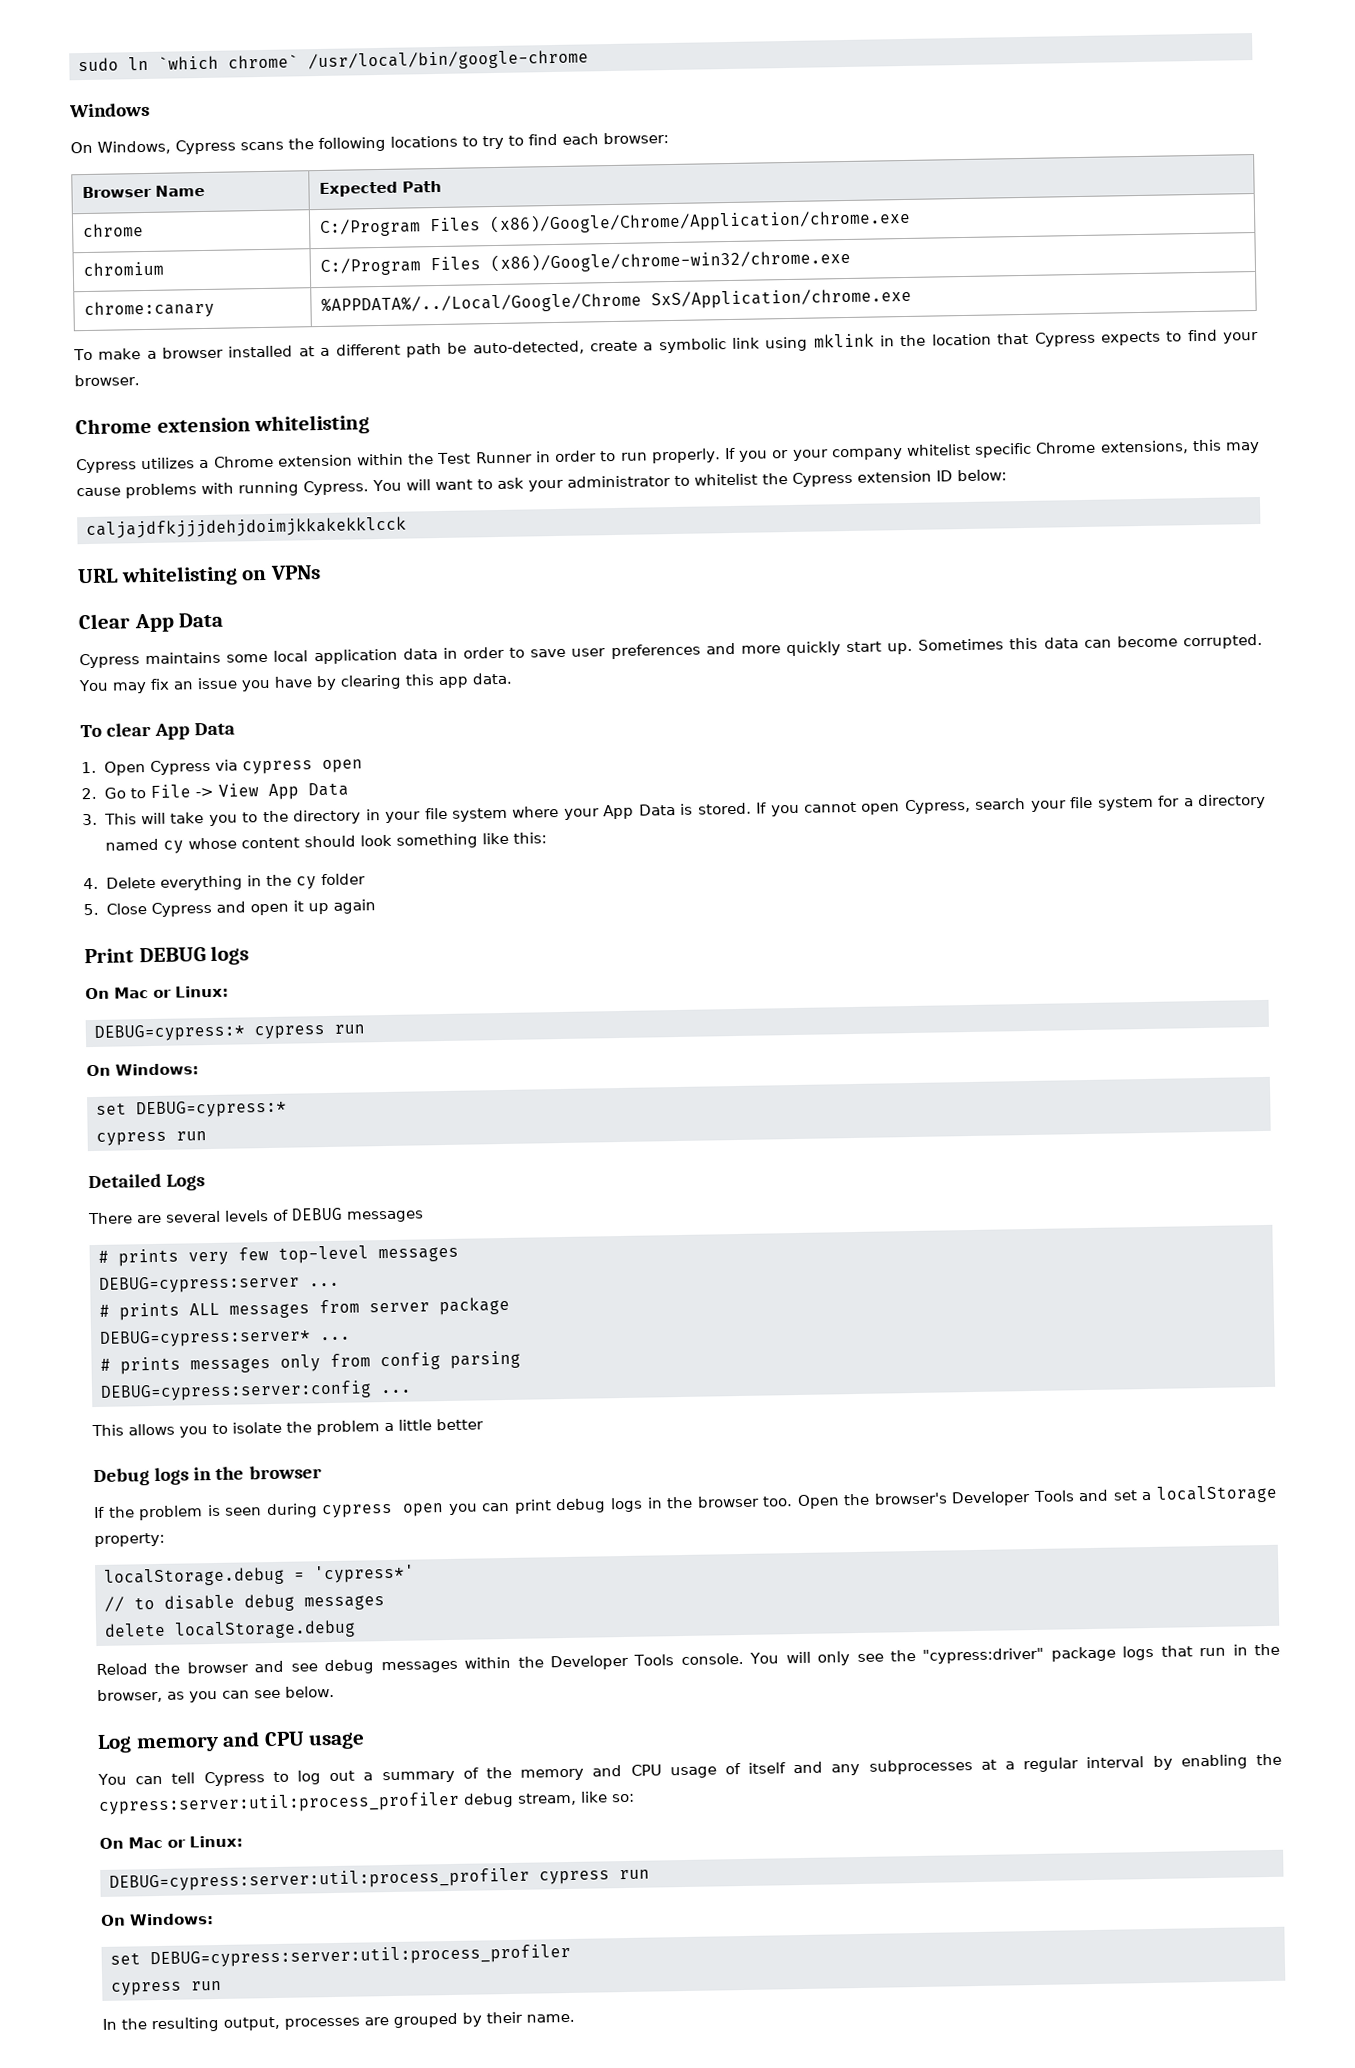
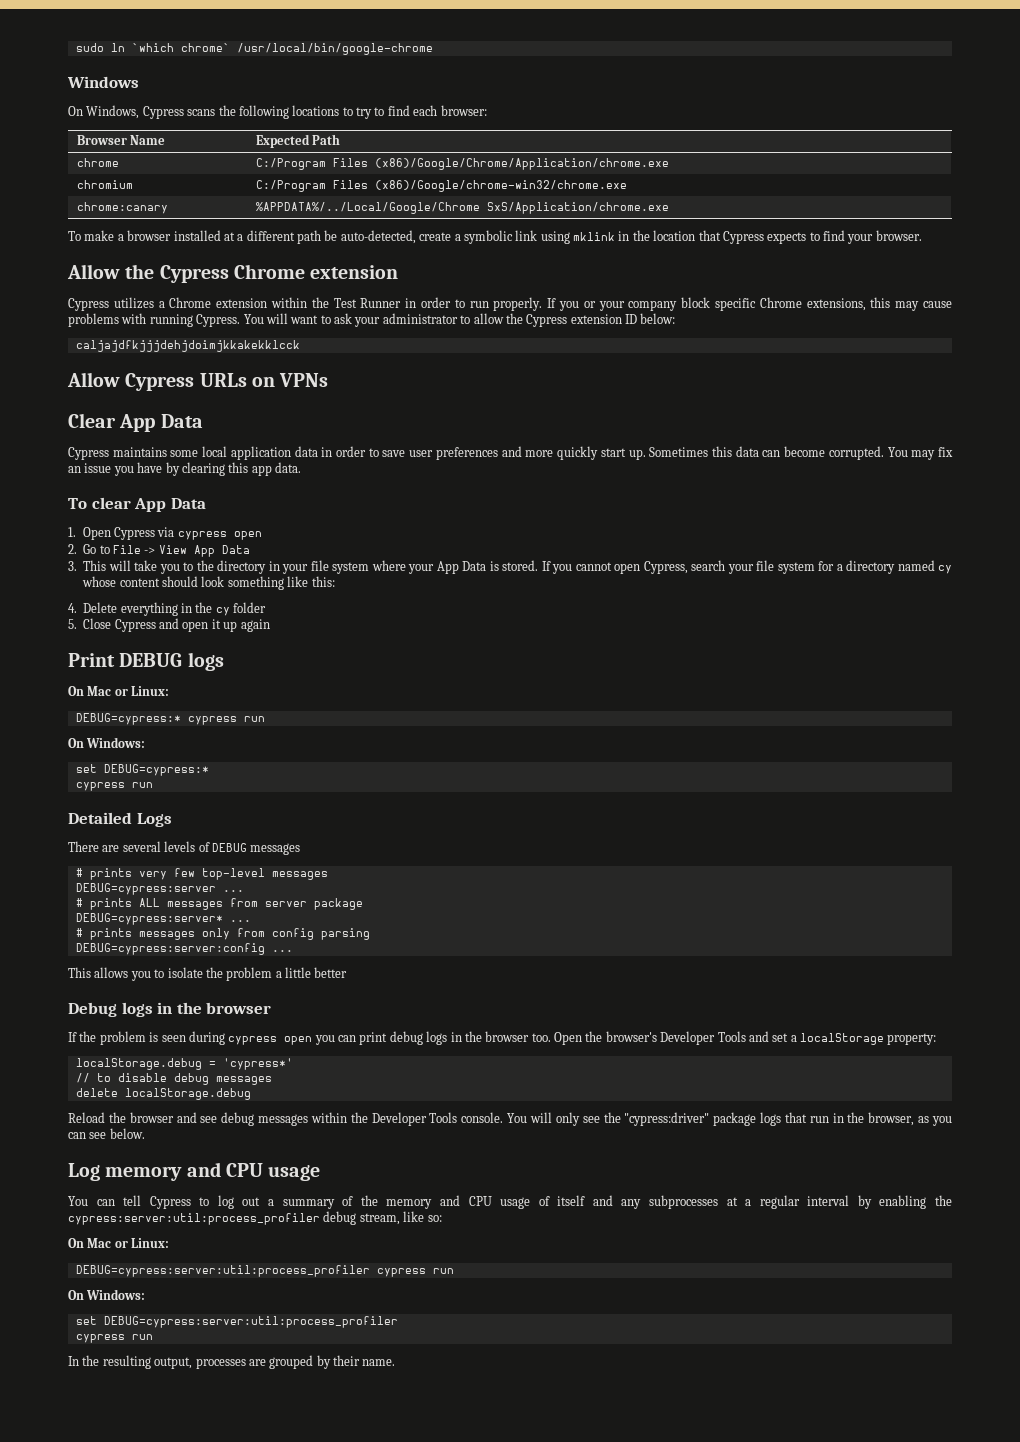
[75,414,371,436] Chrome extension whitelisting -> [67,264,399,283] Allow the Cypress Chrome extension
[905,443,971,457] whitelist -> [681,297,711,308] block
[693,473,758,486] whitelist -> [473,313,504,324] allow
[77,565,238,587] URL whitelisting -> [67,372,247,391] Allow Cypress URLs

